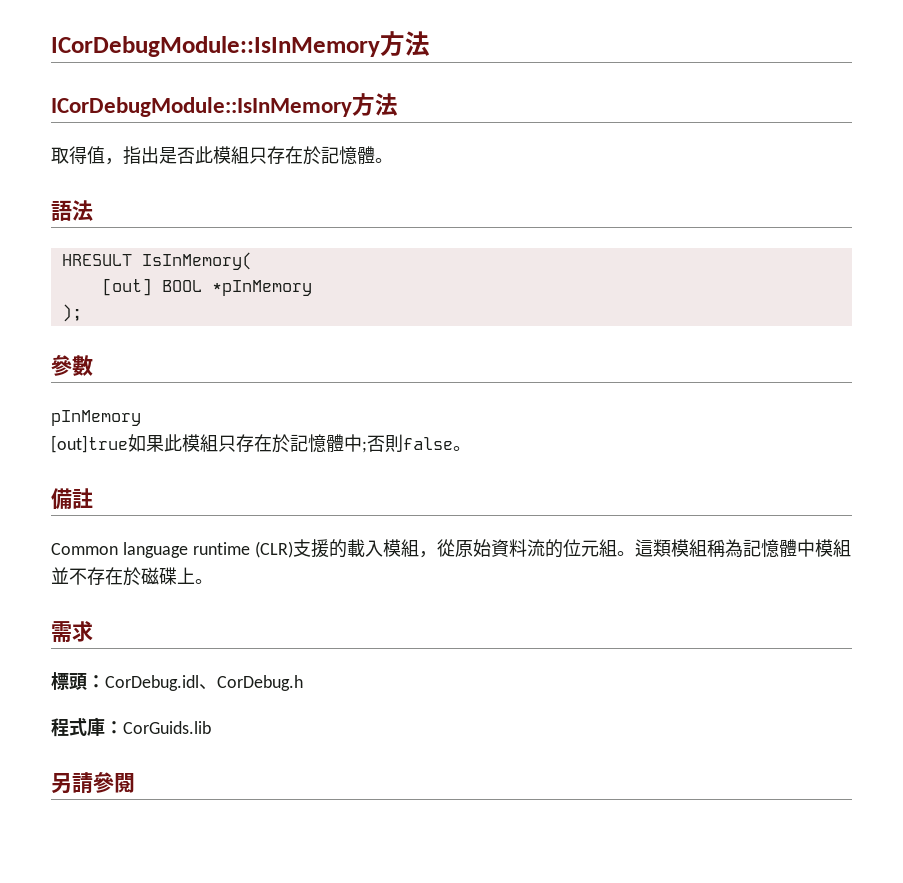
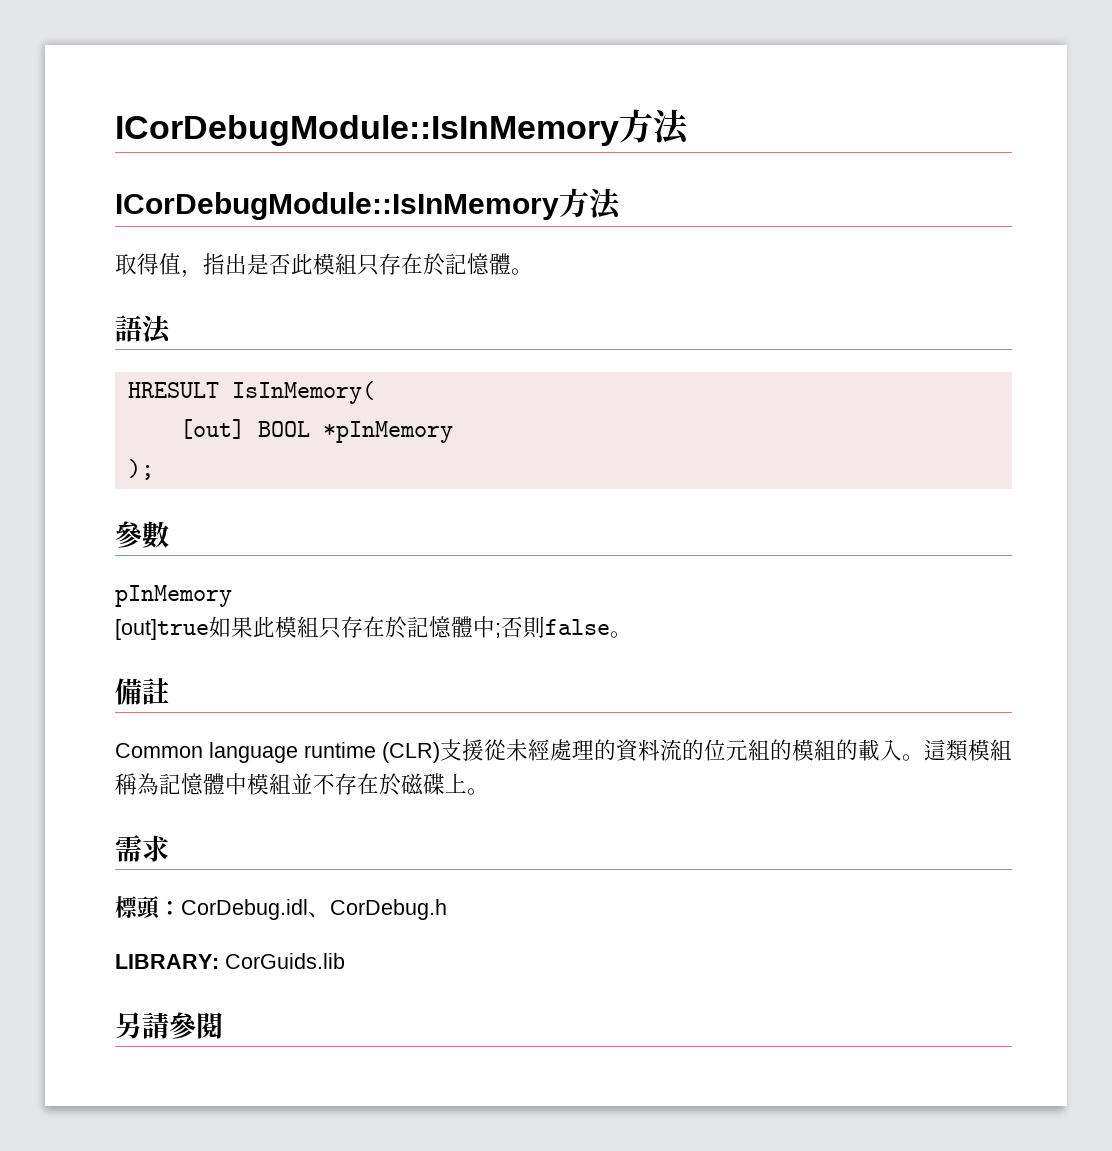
[328,539,491,558] 的載入模組，從原始 -> [484,739,616,761] 從未經處理的
(617, 548) none -> [770,739,902,761] 的模組的載入
[51,717,123,737] 程式庫： -> [115,954,219,969] LIBRARY:

